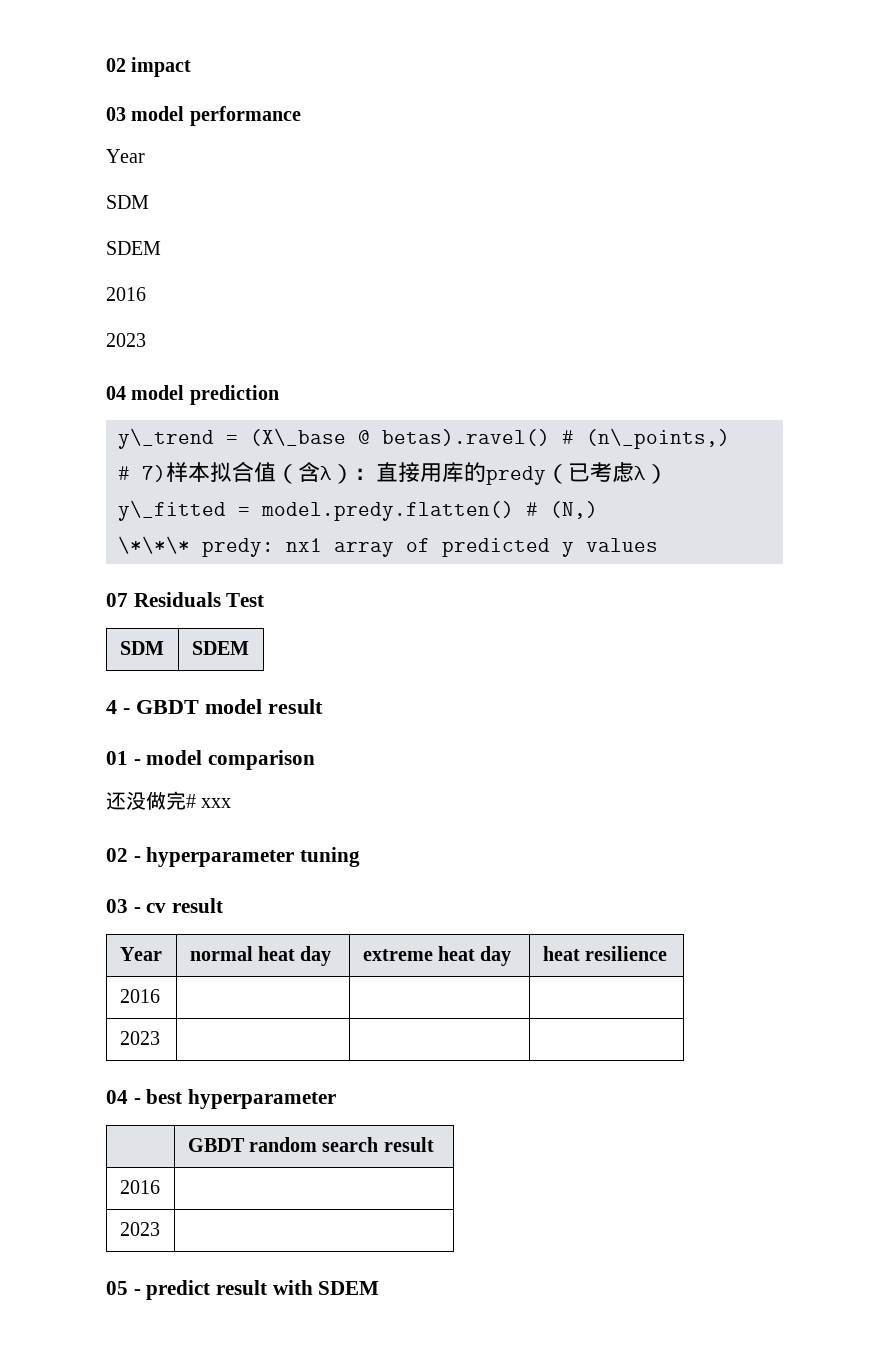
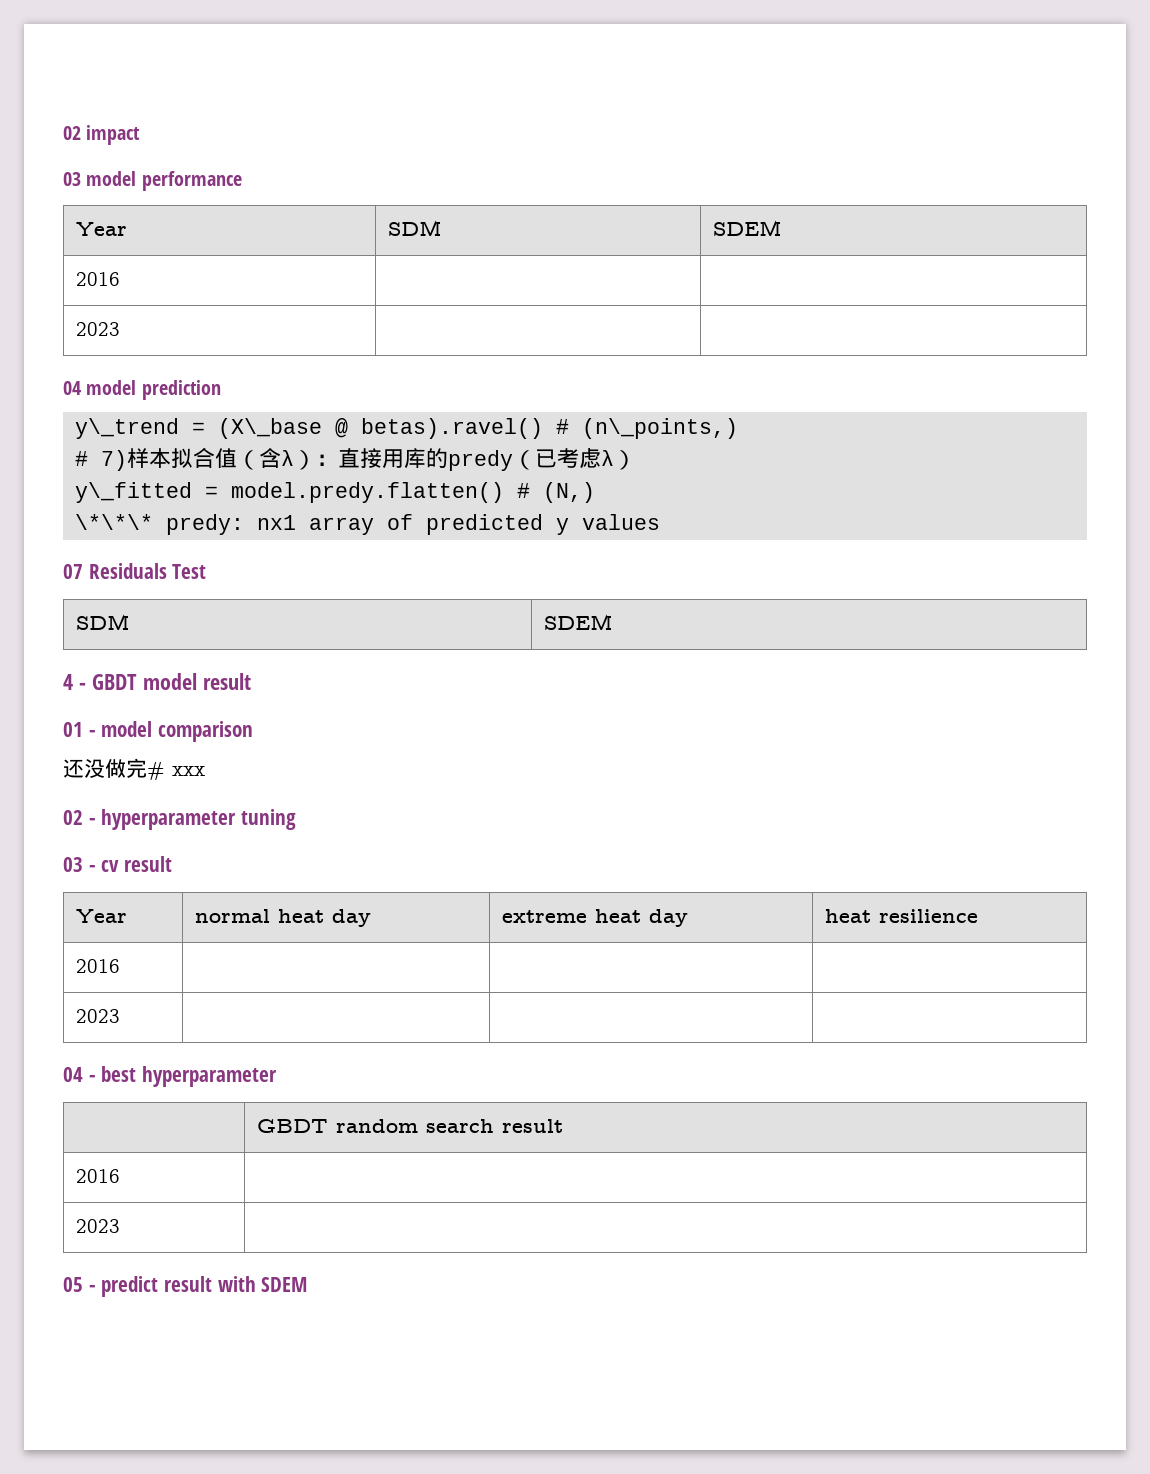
[106,149,145,163] [106,195,149,209] [106,241,161,255] [106,287,146,301] [106,333,146,347] // Year // SDM // SDEM // 2016 // 2023 -> [76,222,128,236] [388,220,443,236] [713,220,783,236] [76,272,121,286] [76,322,121,336] // Year | SDM | SDEM // 2016 | | // 2023 | |

